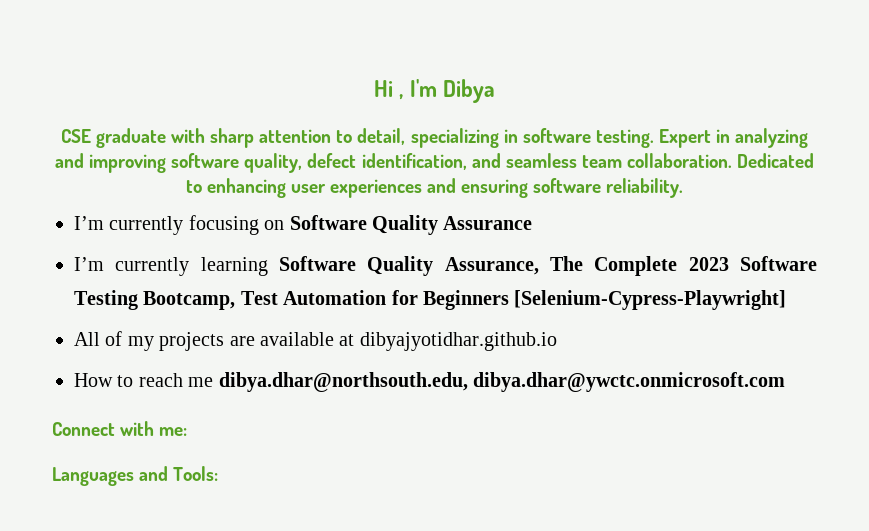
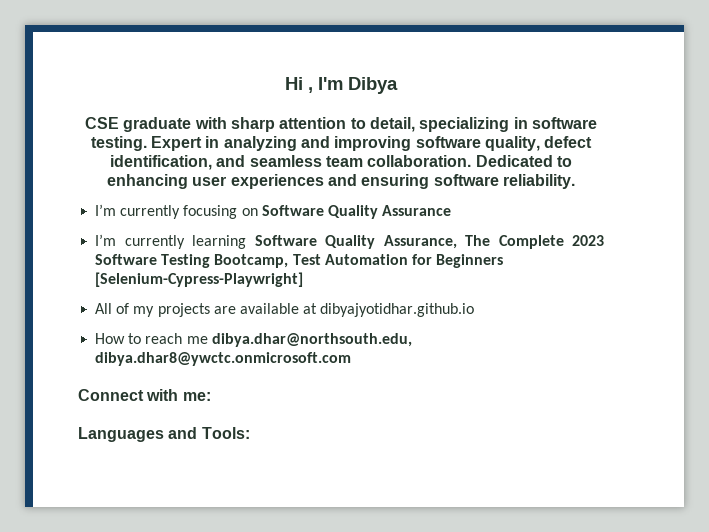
[473,372,785,392] dibya.dhar@ywctc.onmicrosoft.com -> [95,352,352,366] dibya.dhar8@ywctc.onmicrosoft.com

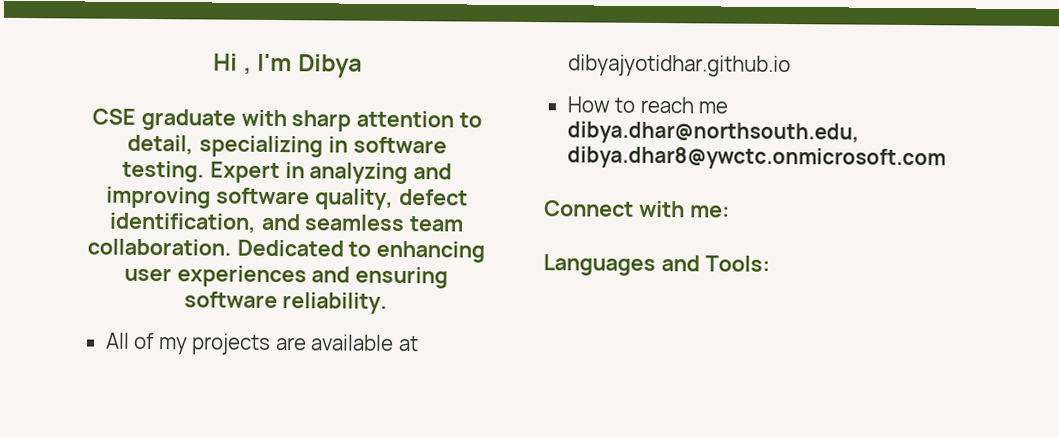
[95,204,452,219] [95,234,604,249] [95,254,504,268] [95,272,304,287] // I’m currently focusing on Software Quality Assurance // I’m currently learning Software Quality Assurance, The Complete 2023 Software Testing Bootcamp, Test Automation for Beginners [Selenium-Cypress-Playwright] -> (389, 303) none

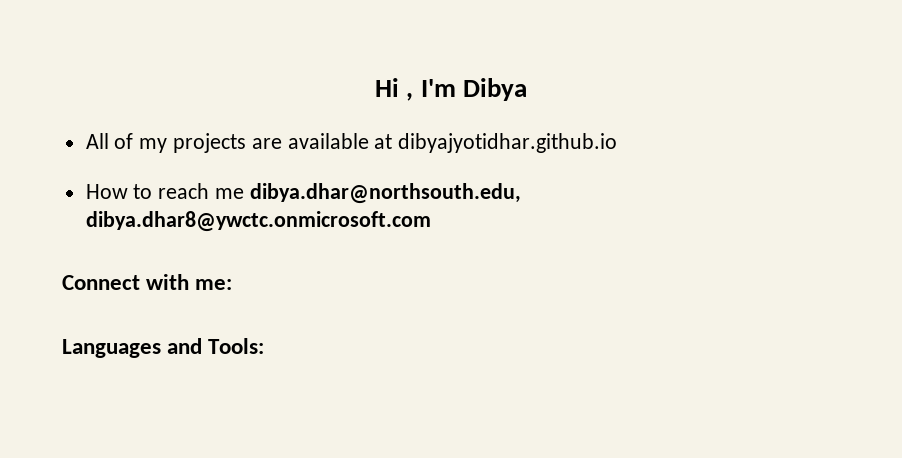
[91,108,483,132] [127,134,447,158] [121,160,453,185] [106,186,468,210] [108,212,465,233] [86,238,486,263] [123,265,449,289] [183,291,389,314] // CSE graduate with sharp attention to detail, specializing in software testing. Expert in analyzing and improving software quality, defect identification, and seamless team collaboration. Dedicated to enhancing user experiences and ensuring software reliability. -> (527, 89) none

